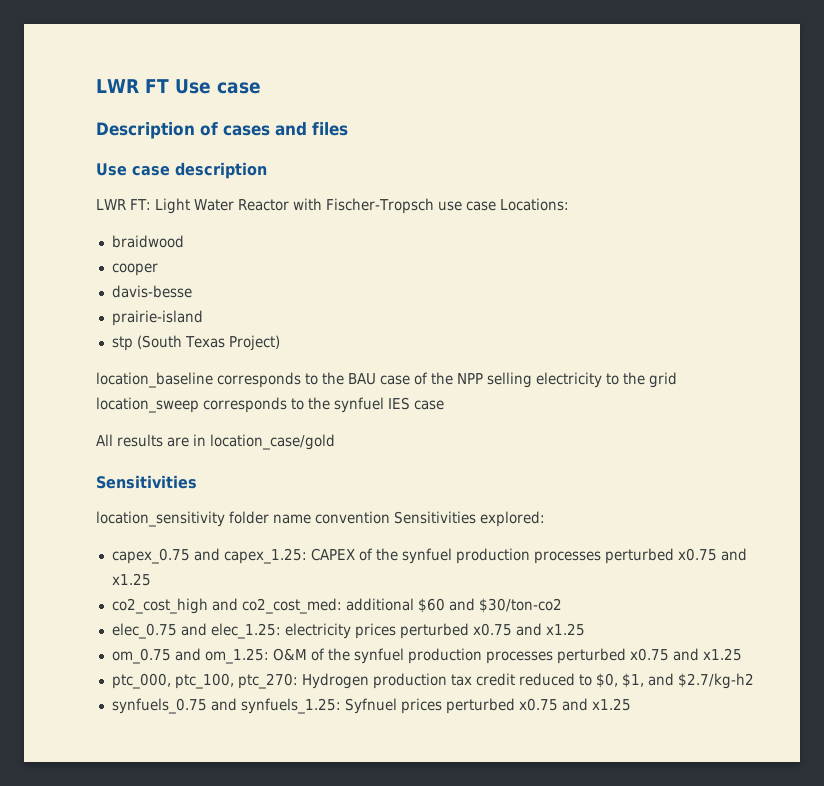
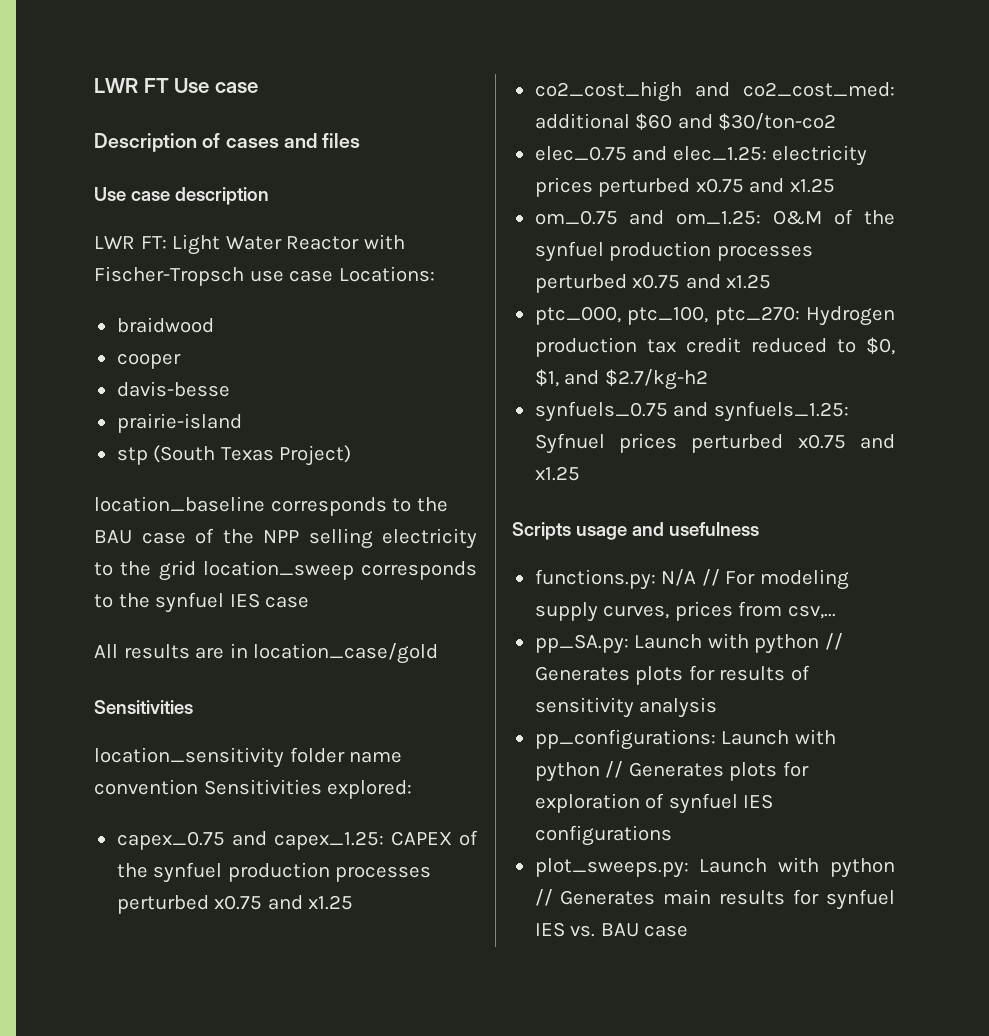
(631, 704) none -> [512,522,759,540] [534,569,849,590] [534,601,836,622] [534,633,843,654] [534,665,810,685] [534,697,718,718] [534,729,836,750] [534,761,809,782] [534,793,774,814] [534,825,672,846] [534,857,895,878] [534,889,895,910] [534,922,689,937] // Scripts usage and usefulness // functions.py: N/A // For modeling supply curves, prices from csv,... // pp_SA.py: Launch with python // Generates plots for results of sensitivity analysis // pp_configurations: Launch with python // Generates plots for exploration of synfuel IES configurations // plot_sweeps.py: Launch with python // Generates main results for synfuel IES vs. BAU case

